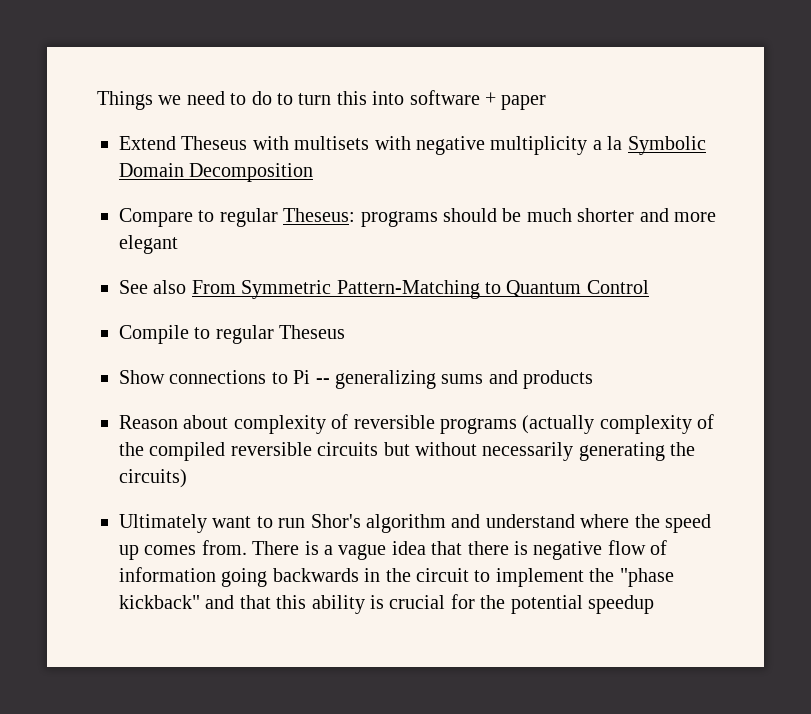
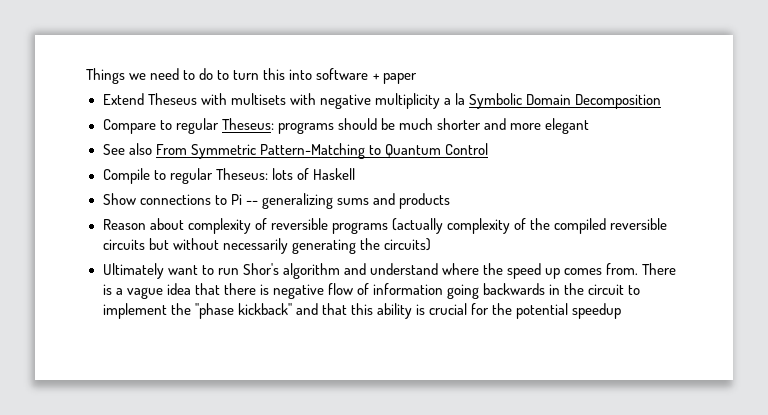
[279,325,346,339] Theseus -> [215,168,355,180] Theseus: lots of Haskell

